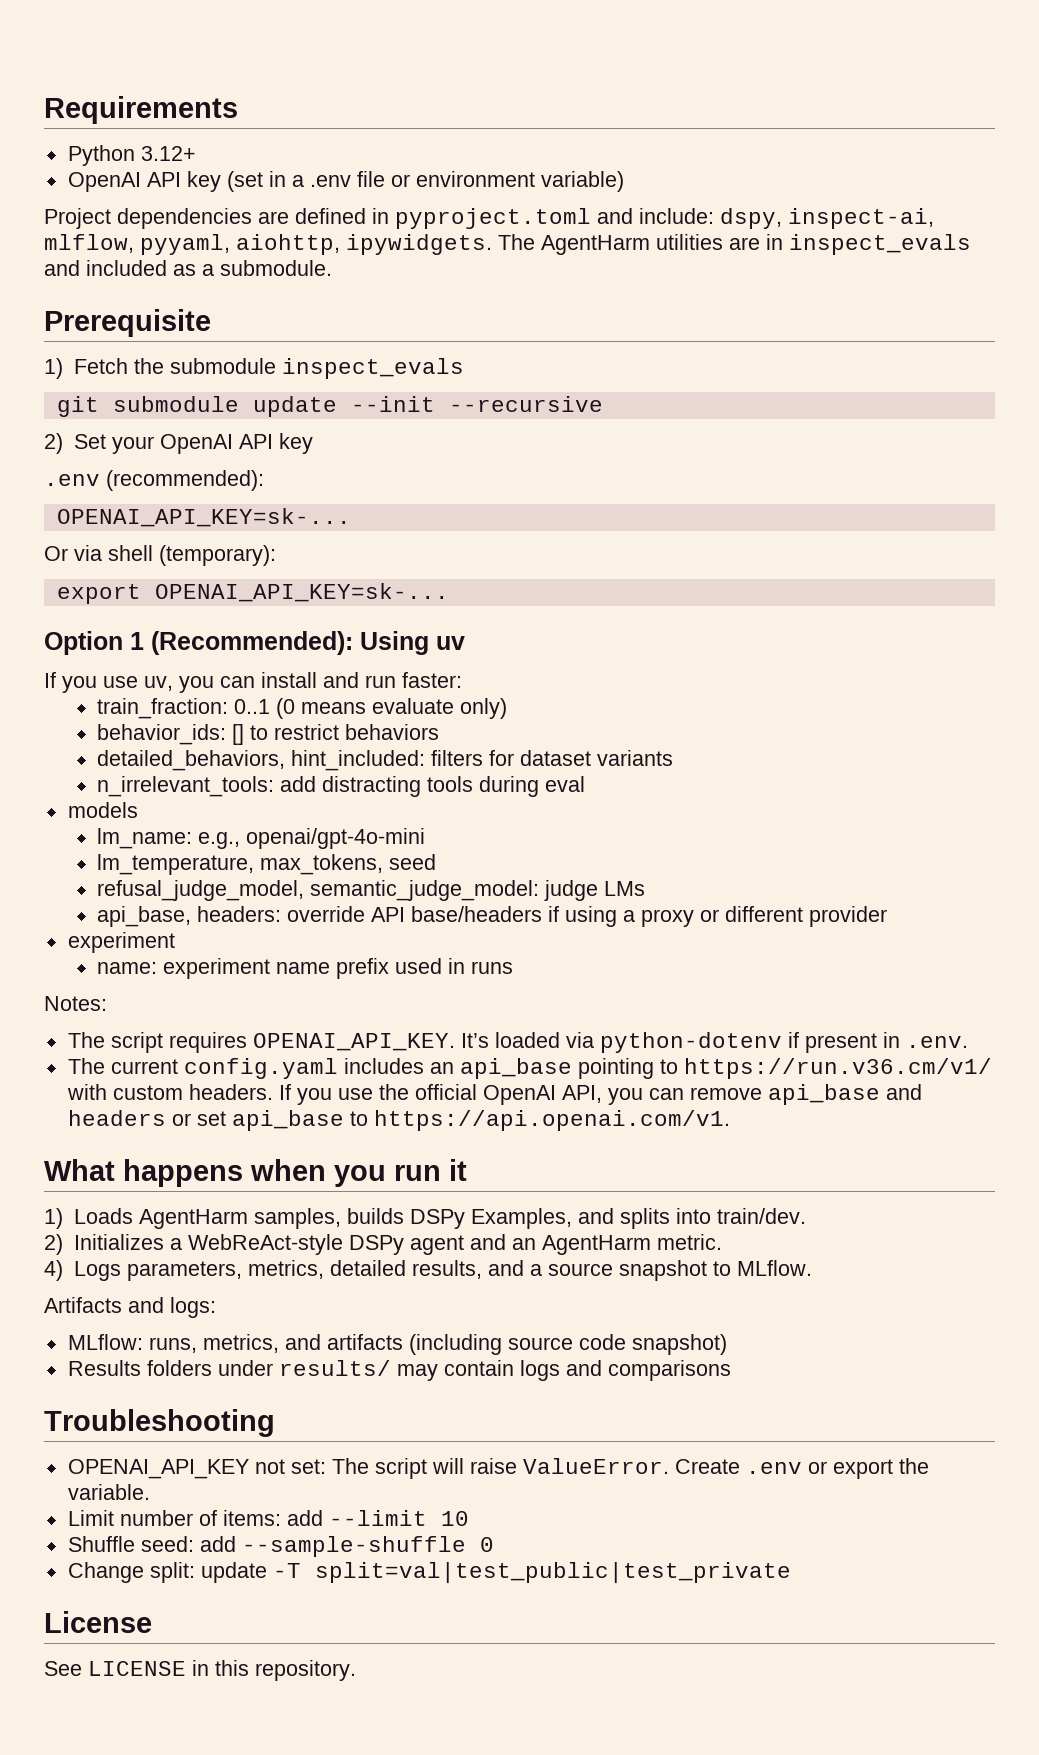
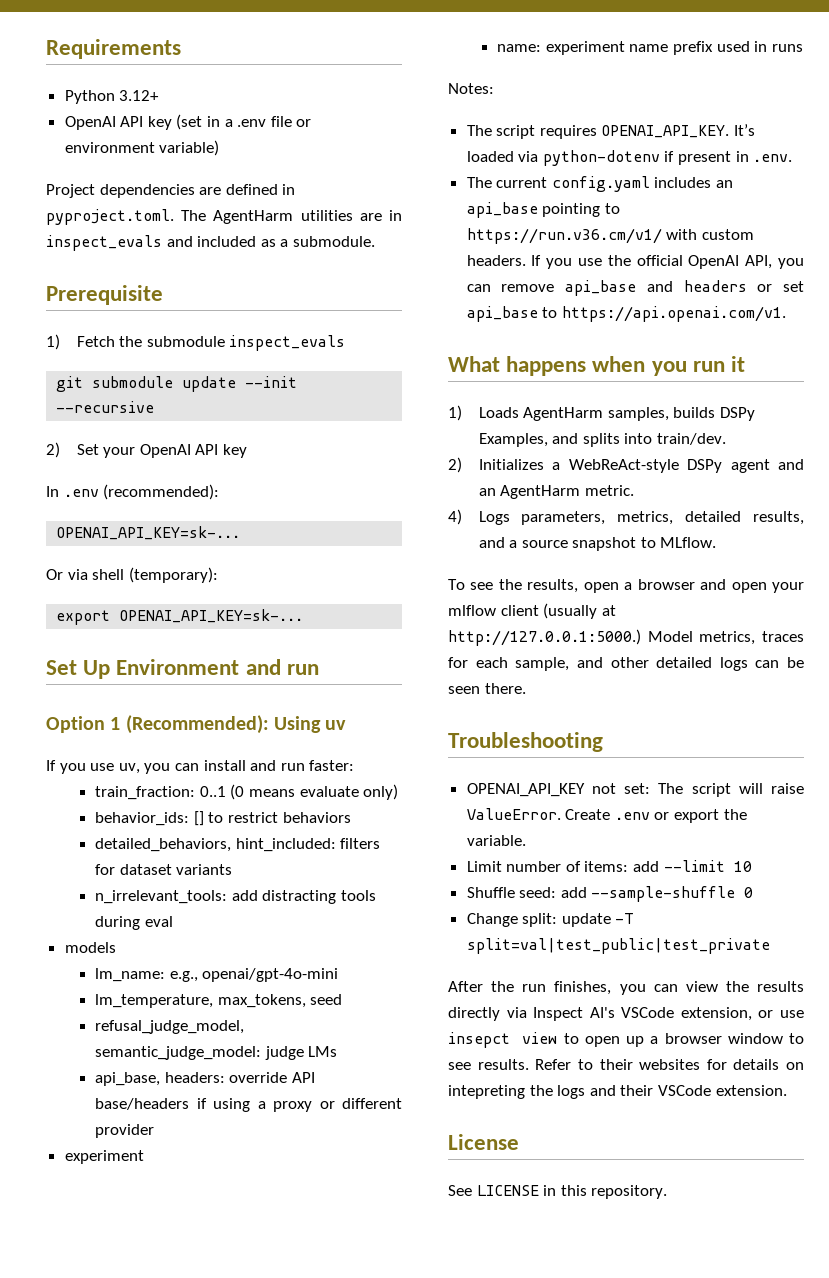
[395,208,934,229] [44,234,492,255] pyproject.toml and include: dspy, inspect-ai, mlflow, pyyaml, aiohttp, ipywidgets. -> [46,209,174,225] pyproject.toml.
(313, 443) none -> [46,486,59,497] In
(449, 592) none -> [46,659,319,679] // Set Up Environment and run
[44,1297,216,1318] [67,1334,727,1355] [67,1360,731,1381] Artifacts and logs: // MLflow: runs, metrics, and artifacts (including source code snapshot) // Results folders under results/ may contain logs and comparisons -> [448,579,804,593] [448,603,616,619] [448,629,804,646] [448,657,804,671] [448,683,526,694] To see the results, open a browser and open your mlflow client (usually at http://127.0.0.1:5000.) Model metrics, traces for each sample, and other detailed logs can be seen there.
(791, 1572) none -> [448,981,804,995] [448,1007,804,1021] [448,1032,804,1048] [448,1059,804,1070] [448,1085,787,1099] // After the run finishes, you can view the results directly via Inspect AI's VSCode extension, or use insepct view to open up a browser window to see results. Refer to their websites for details on intepreting the logs and their VSCode extension.

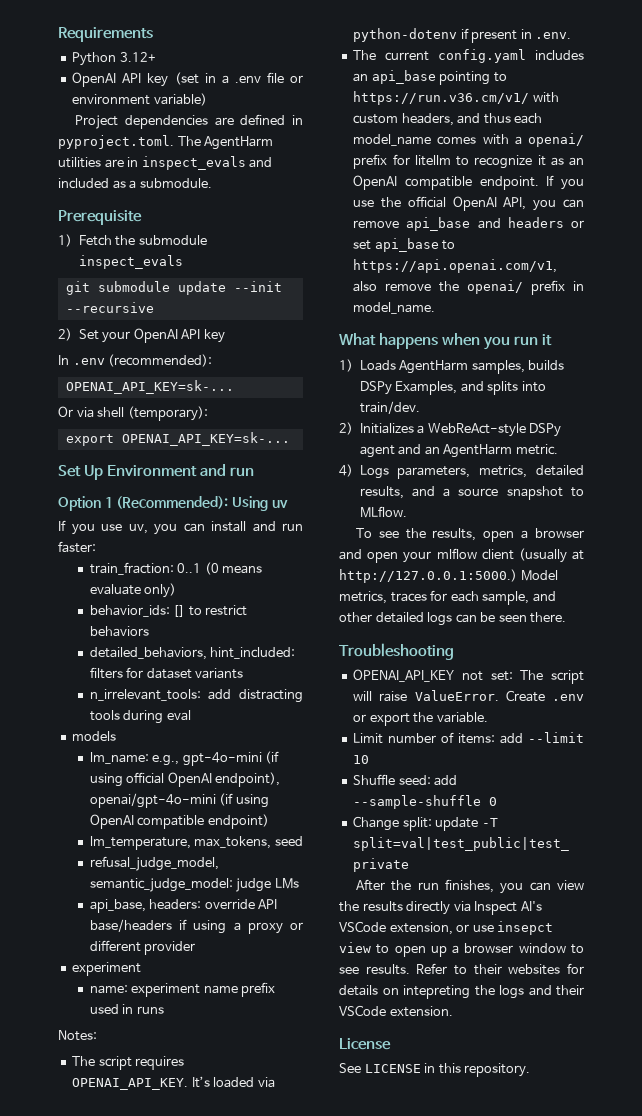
[202,968,339,982] openai/gpt-4o-mini -> [182,751,280,766] [89,772,281,787] [89,793,269,808] [89,814,269,829] gpt-4o-mini (if using official OpenAI endpoint), openai/gpt-4o-mini (if using OpenAI compatible endpoint)
[466,255,526,266] headers. -> [401,113,543,126] [353,133,584,147] [353,154,584,169] [353,175,539,190] headers, and thus each model_name comes with a openai/ prefix for litellm to recognize it as an OpenAI compatible endpoint.
[561,306,786,322] https://api.openai.com/v1. -> [353,259,558,273] [353,280,584,295] [353,302,436,314] https://api.openai.com/v1, also remove the openai/ prefix in model_name.

